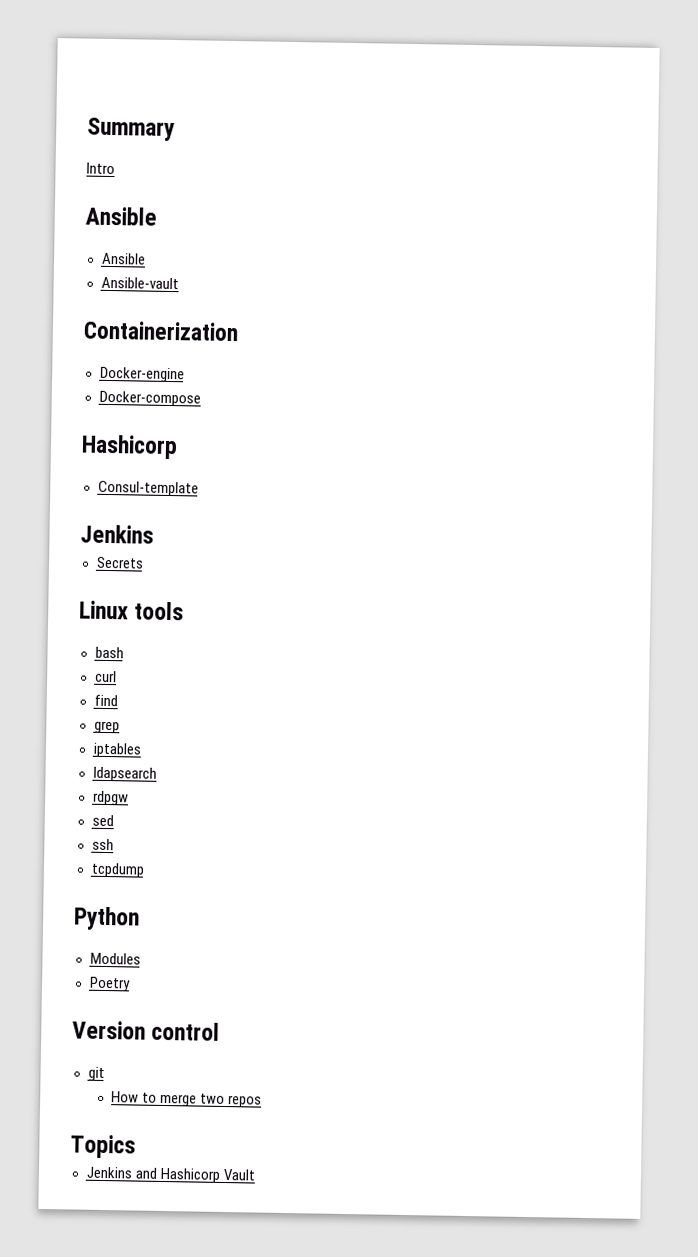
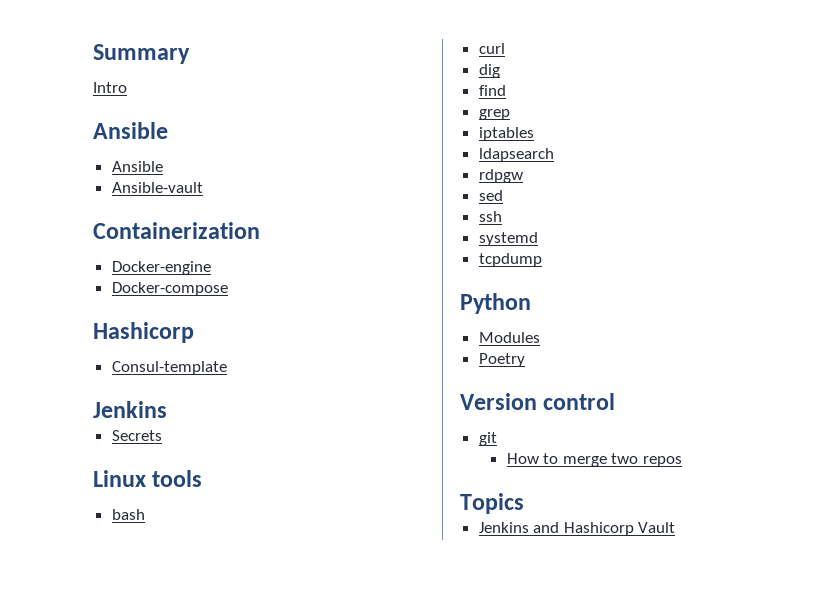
(117, 676) none -> [478,64,500,78] // dig
(114, 844) none -> [478,232,538,246] // systemd

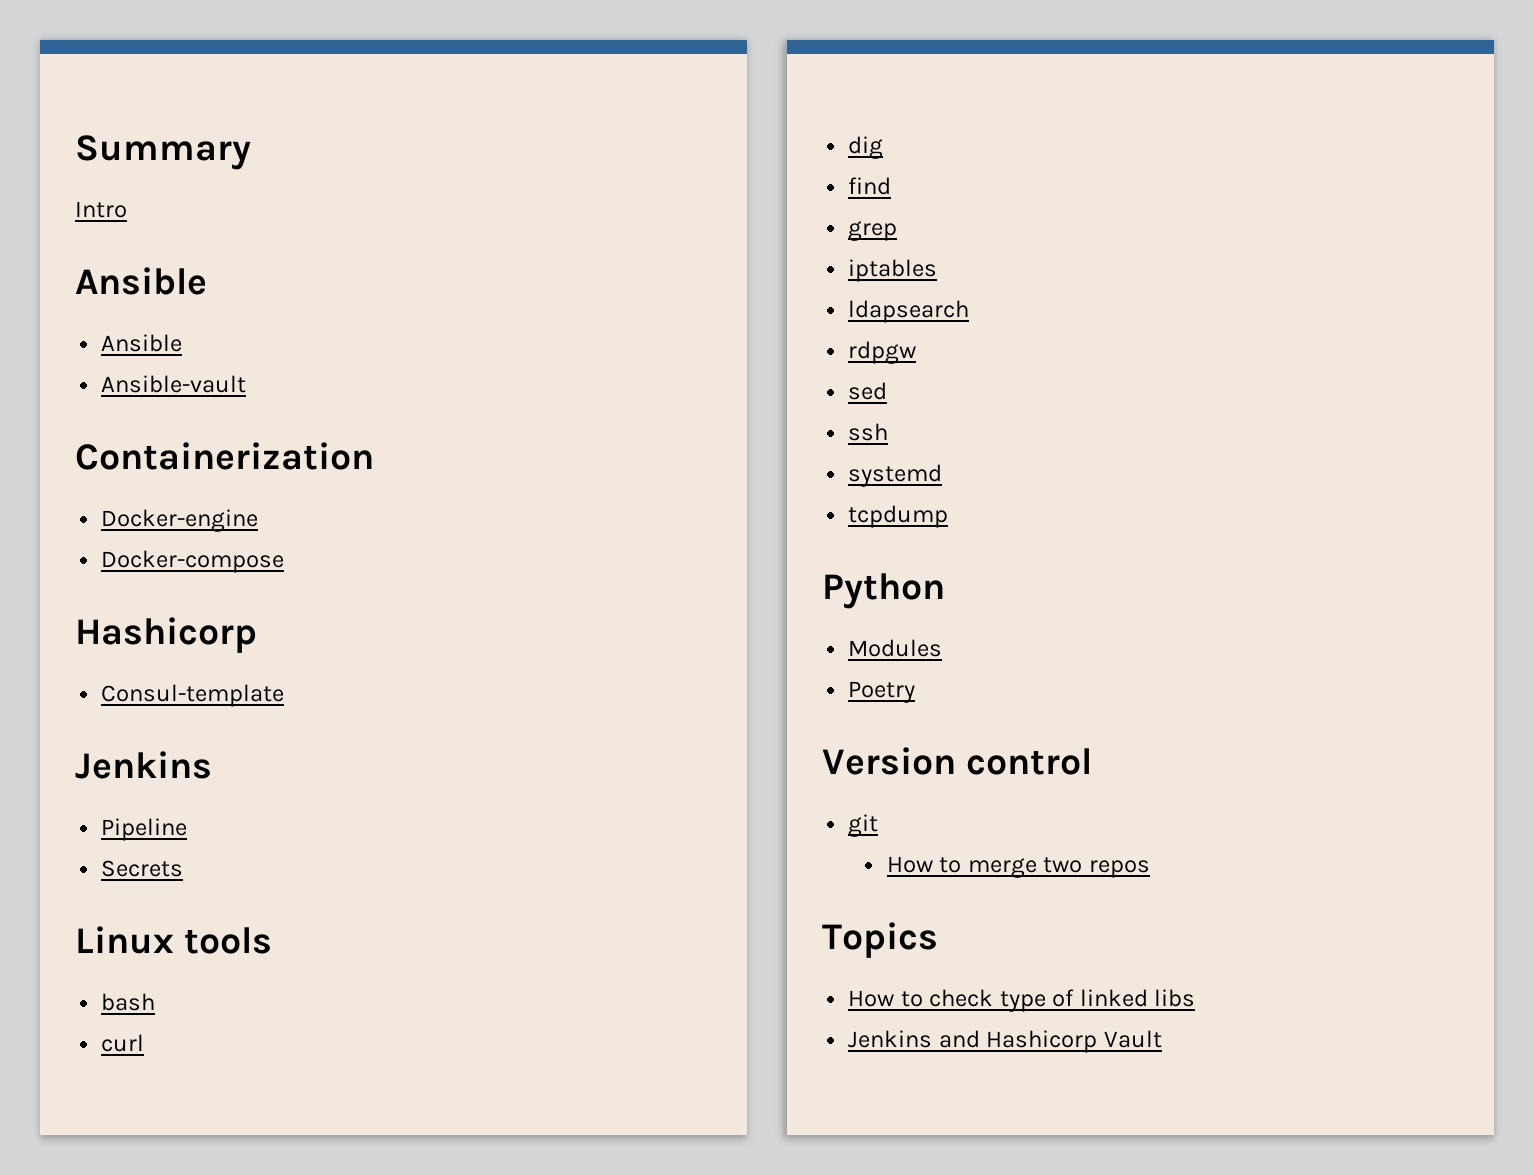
(167, 409) none -> [101,818,188,841] // Pipeline
(524, 503) none -> [848,989,1196,1012] // How to check type of linked libs

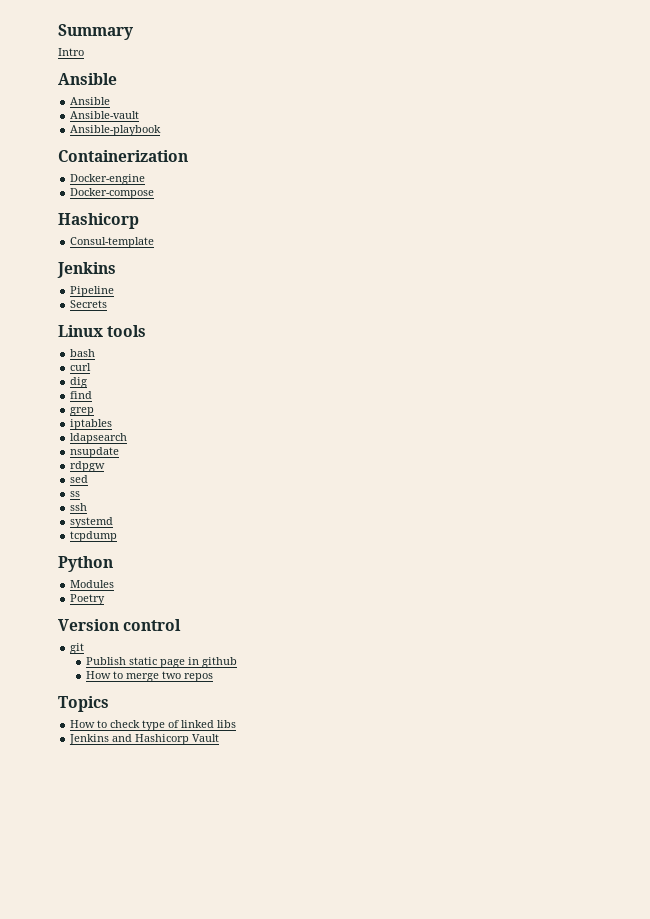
(247, 384) none -> [70,125,162,136] // Ansible-playbook
(970, 311) none -> [70,447,120,458] // nsupdate
(888, 391) none -> [70,491,81,497] // ss
(879, 825) none -> [86,657,238,668] // Publish static page in github

